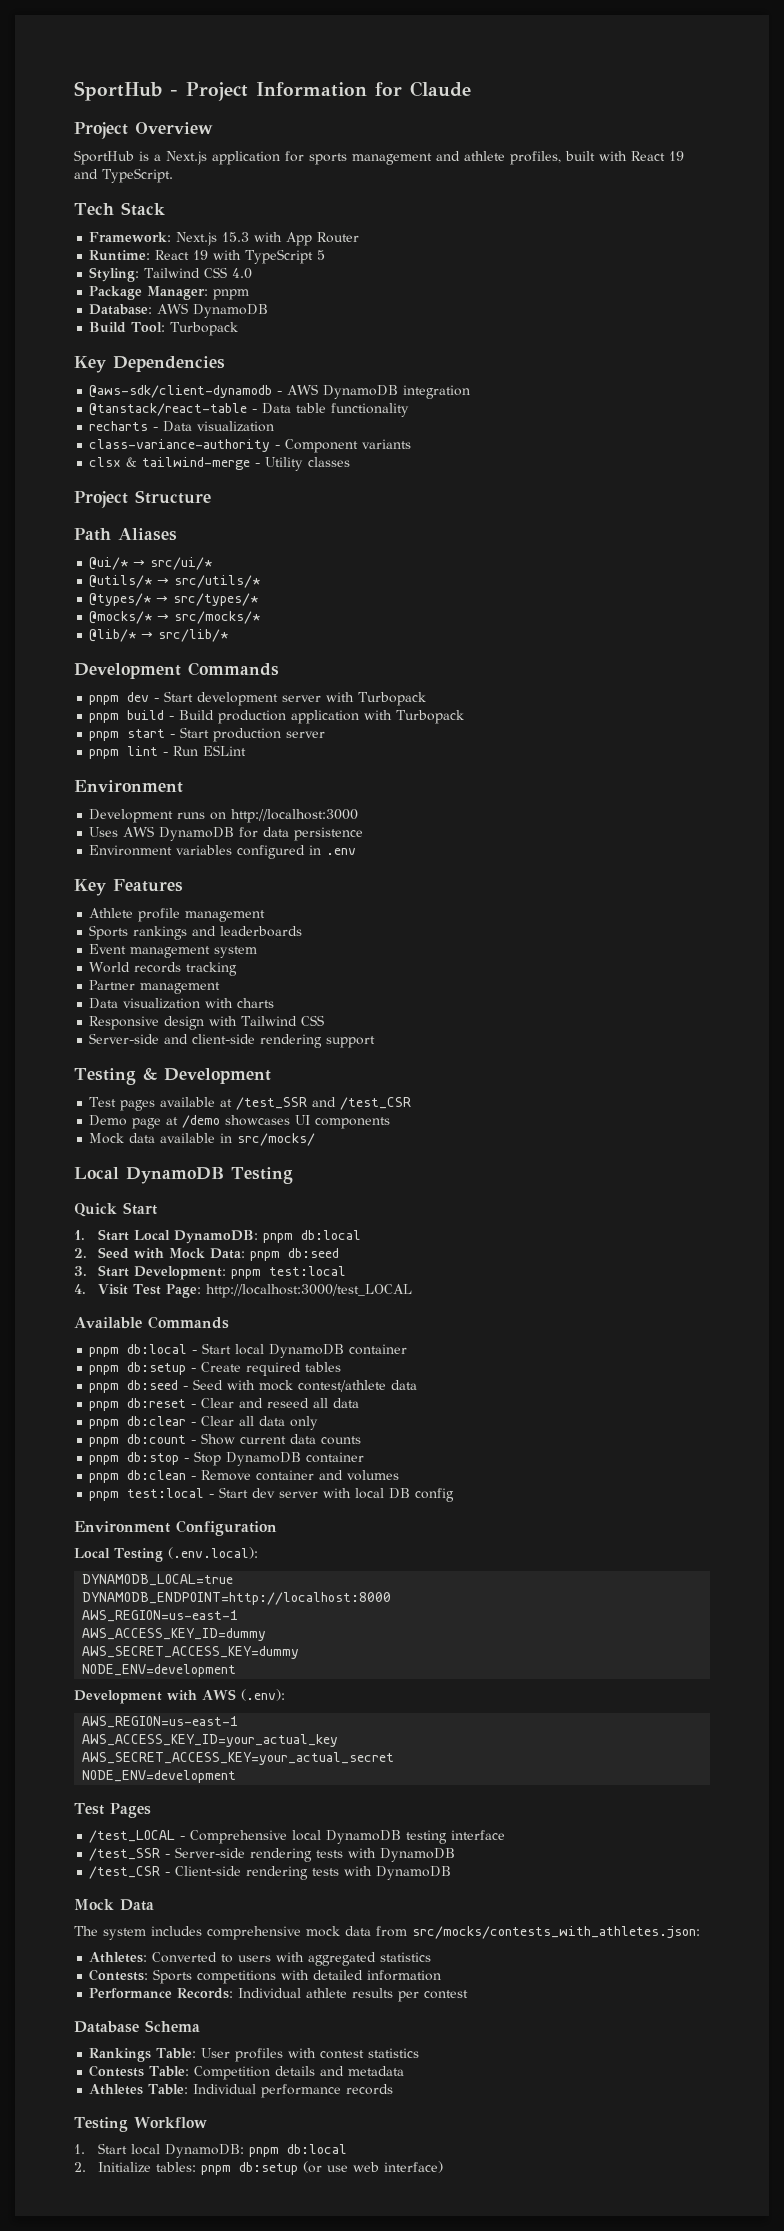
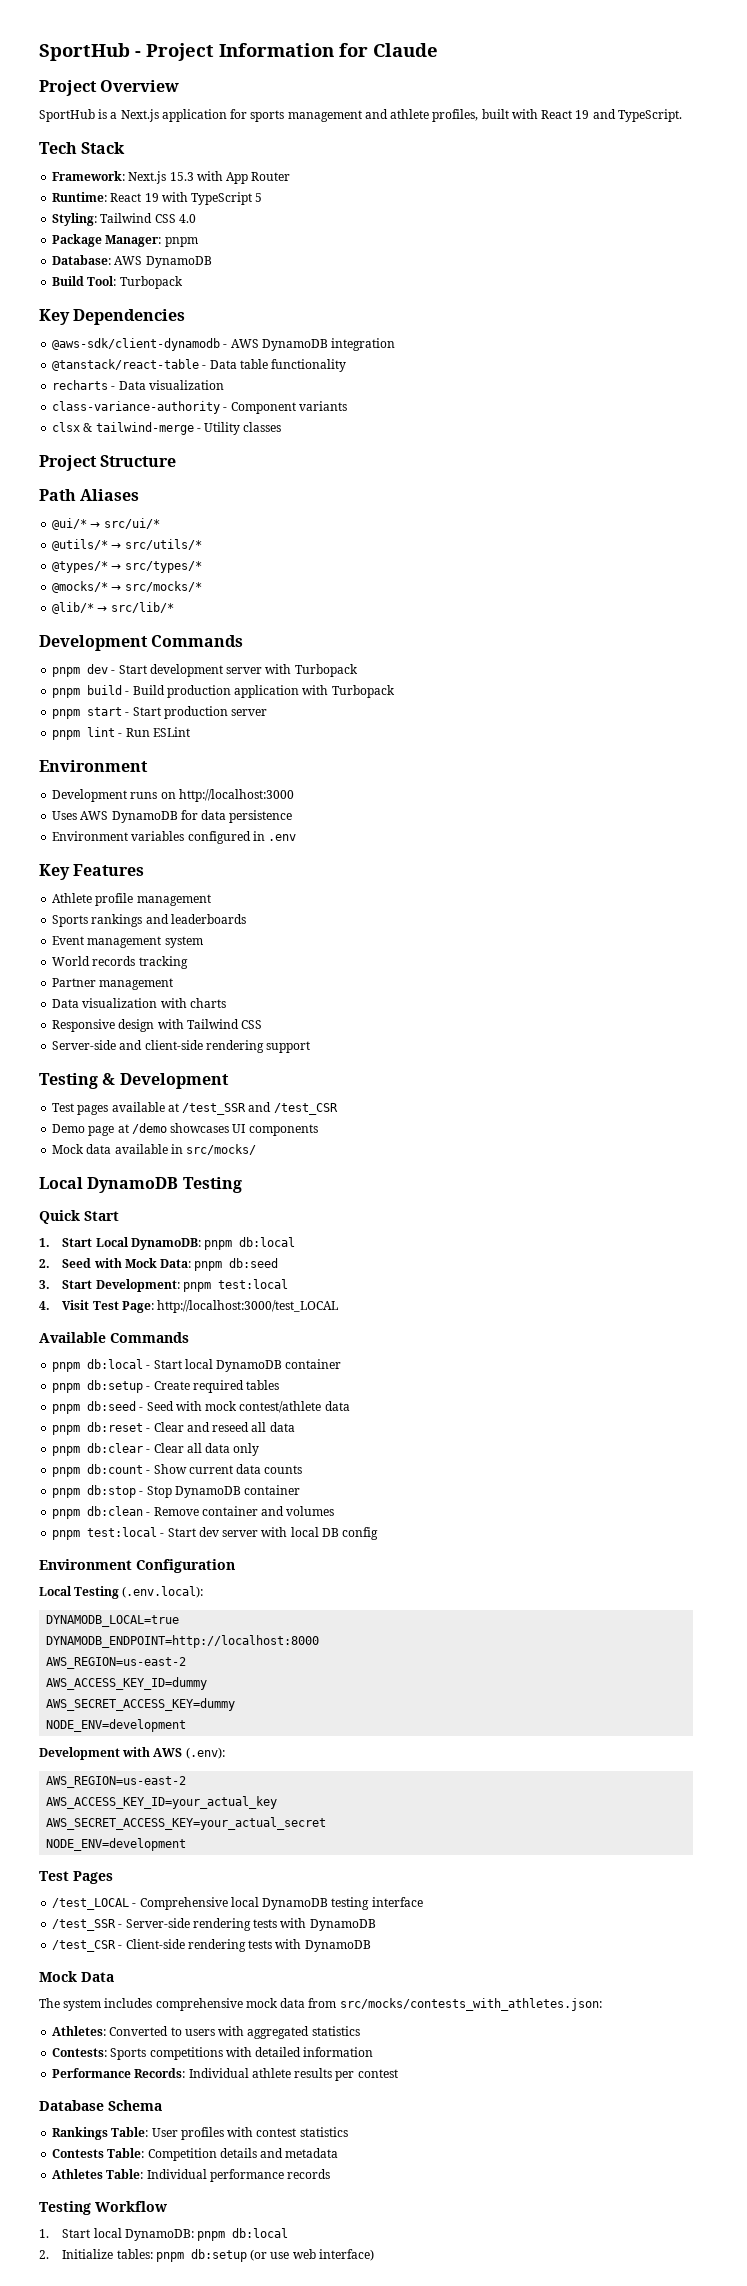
[82,1610,239,1622] AWS_REGION=us-east-1 -> [46,1657,187,1669] AWS_REGION=us-east-2
[82,1716,239,1728] AWS_REGION=us-east-1 -> [46,1776,187,1788] AWS_REGION=us-east-2

